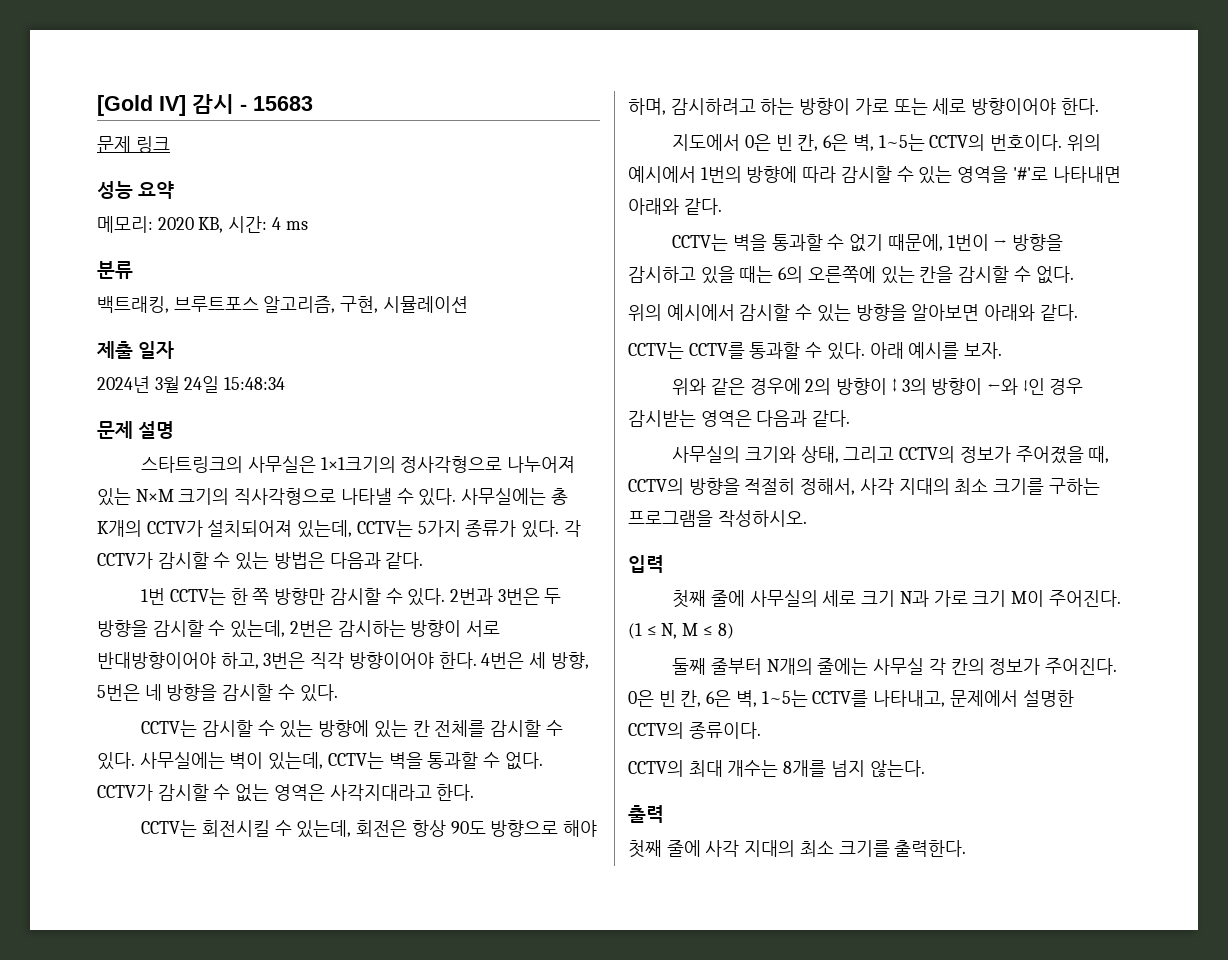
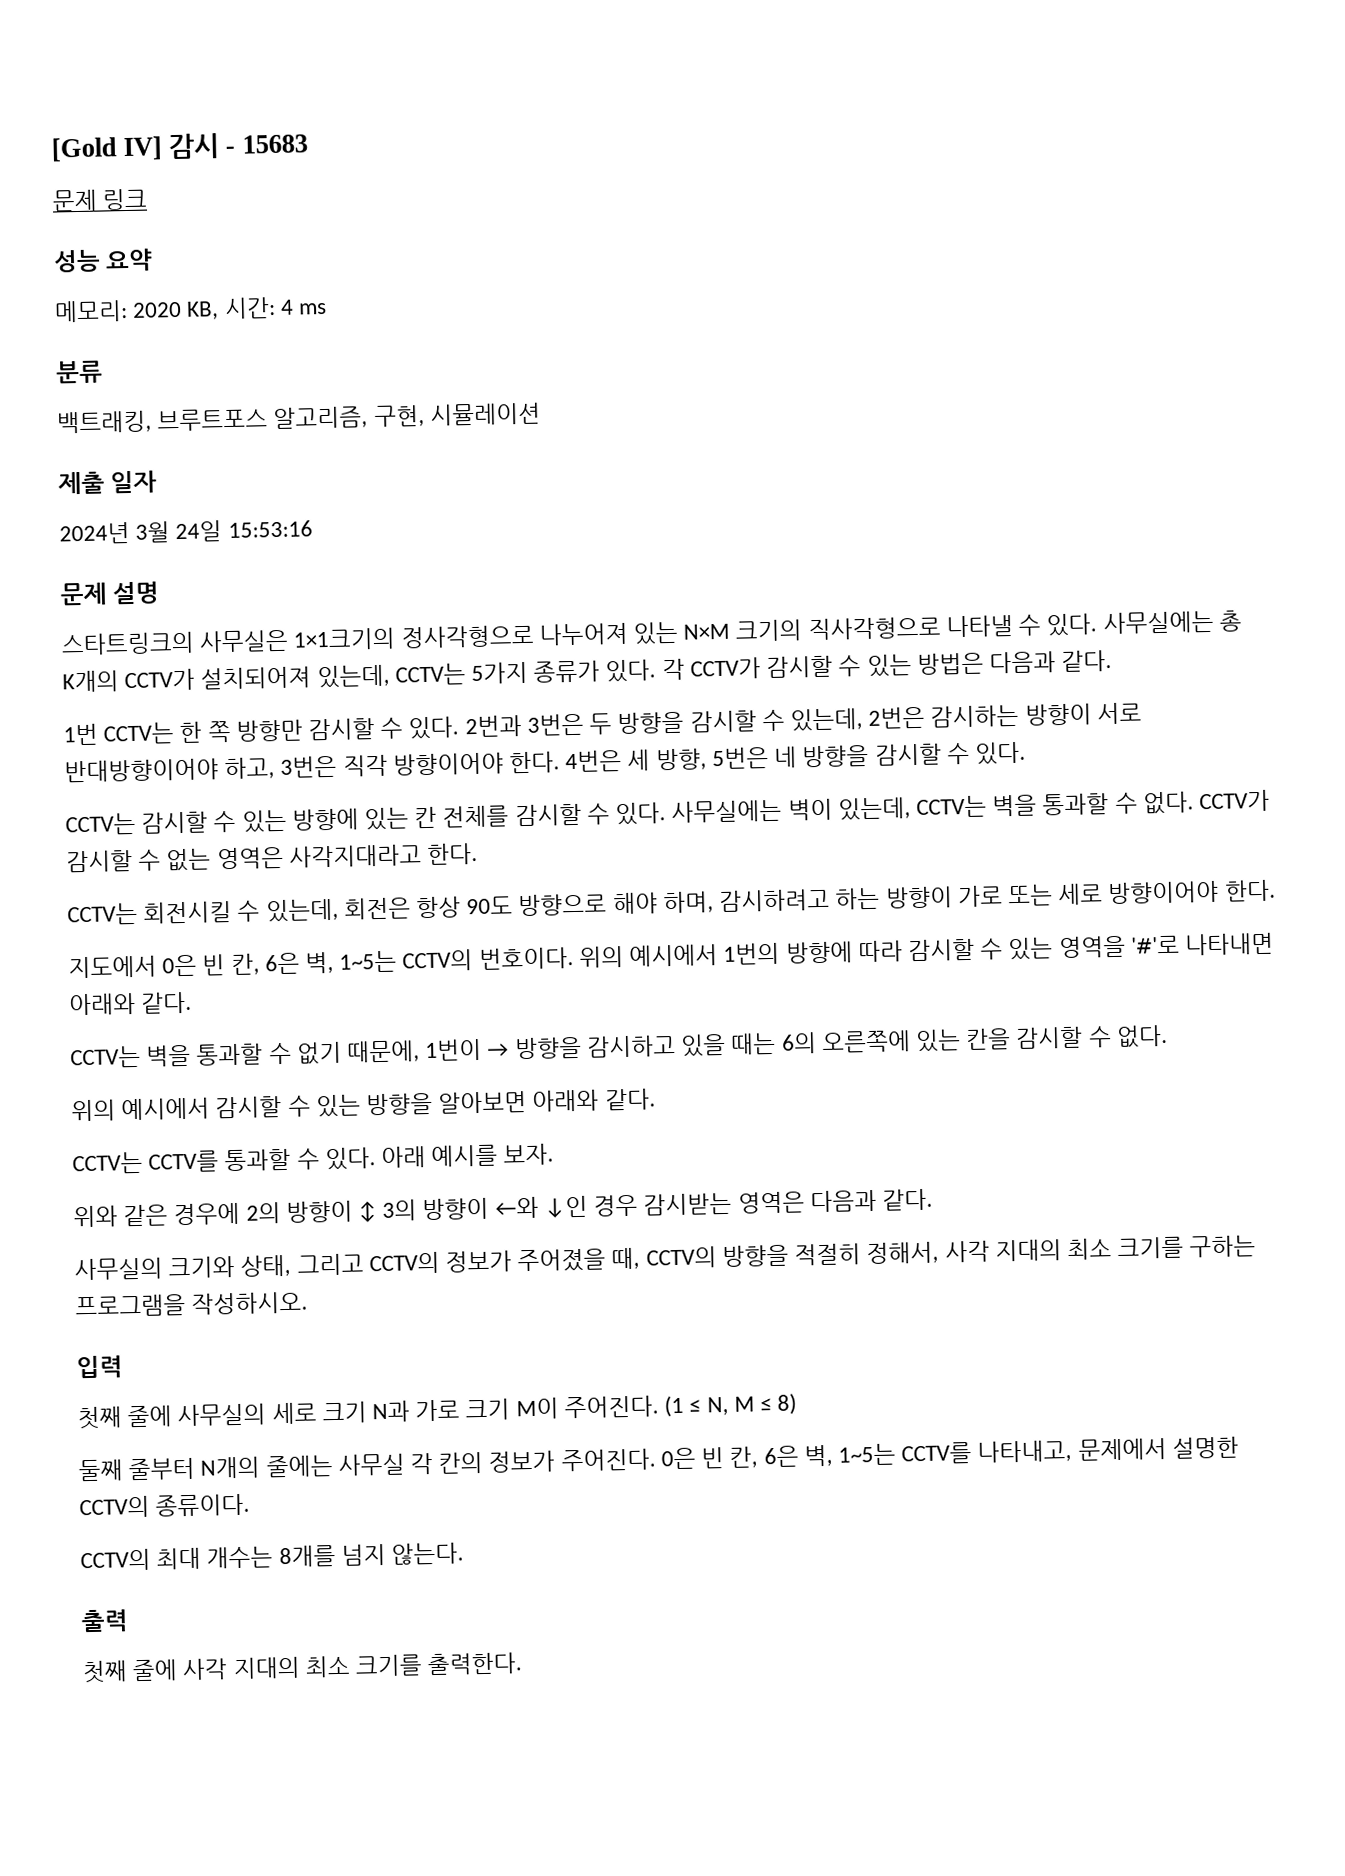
[224,377,286,390] 15:48:34 -> [227,520,313,538] 15:53:16

